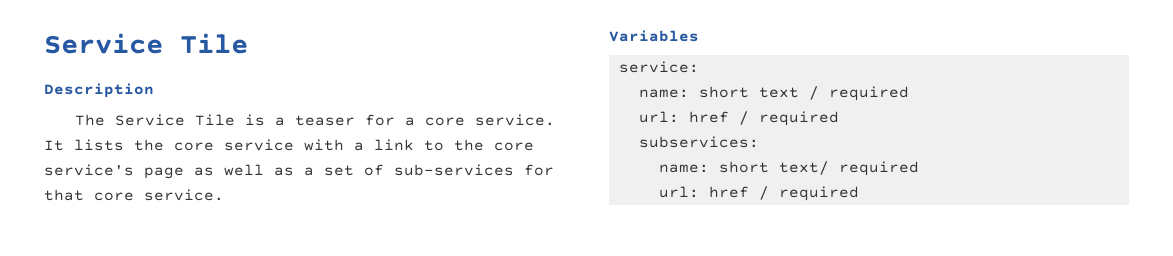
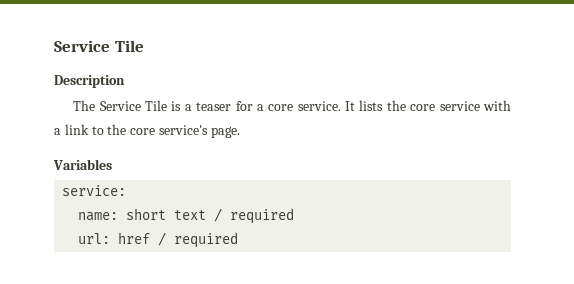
[144,164,554,179] [44,189,224,201] page as well as a set of sub-services for that core service. -> [210,126,240,138] page.
[638,136,759,148] [658,161,919,176] [658,186,859,201] // subservices: // name: short text/ required // url: href / required -> (239, 240) none

